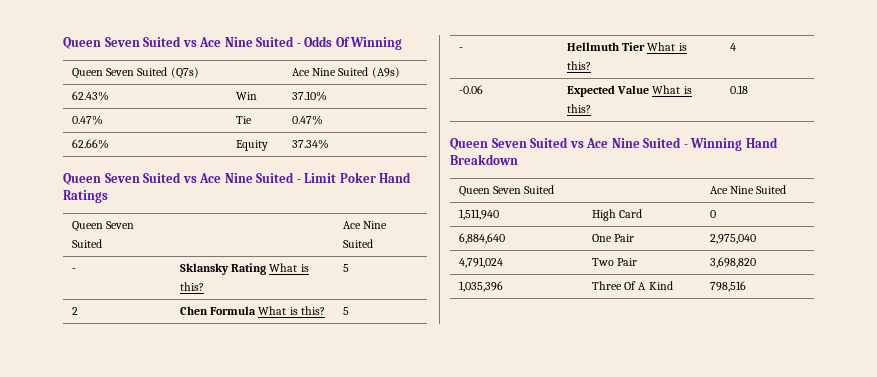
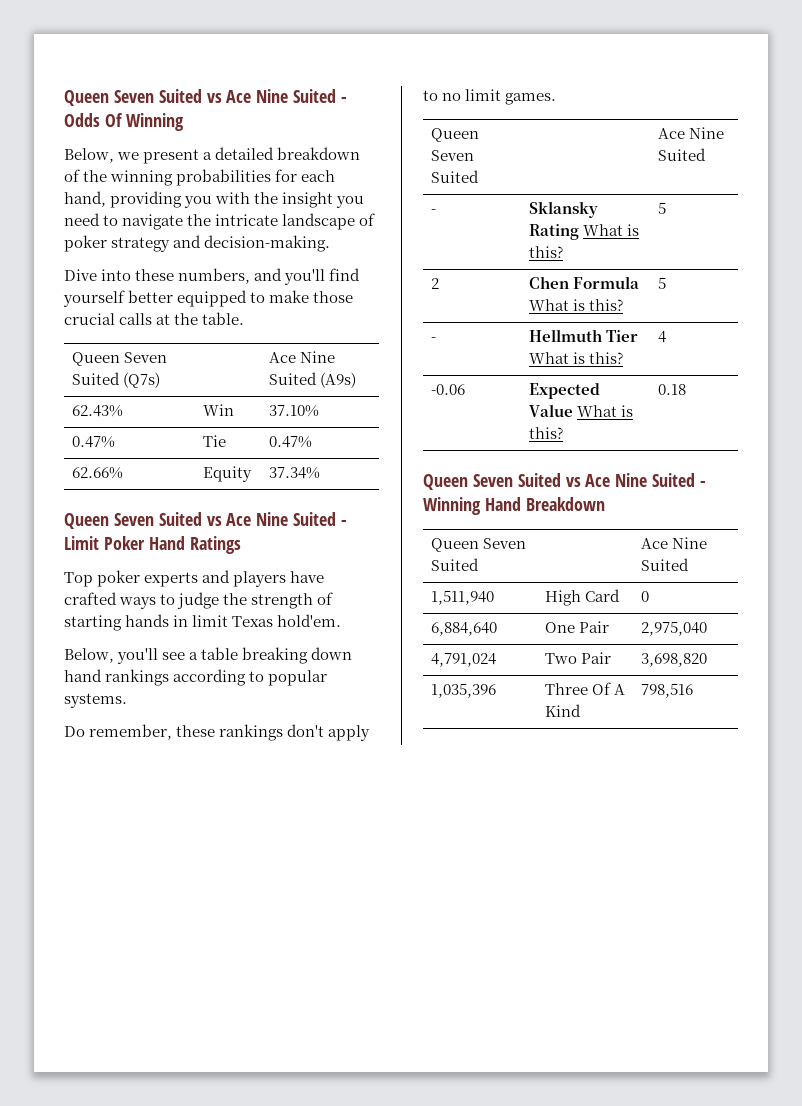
(403, 43) none -> [64,147,361,164] [64,169,336,186] [64,191,365,208] [64,213,376,230] [64,235,331,252] [64,268,361,285] [63,290,354,307] [64,312,245,325] // Below, we present a detailed breakdown of the winning probabilities for each hand, providing you with the insight you need to navigate the intricate landscape of poker strategy and decision-making. // Dive into these numbers, and you'll find yourself better equipped to make those crucial calls at the table.
(108, 196) none -> [64,570,325,587] [64,592,334,609] [64,614,342,631] [64,647,353,664] [64,669,328,686] [64,693,127,708] [64,724,371,741] [423,89,557,105] // Top poker experts and players have crafted ways to judge the strength of starting hands in limit Texas hold'em. // Below, you'll see a table breaking down hand rankings according to popular systems. // Do remember, these rankings don't apply to no limit games.

